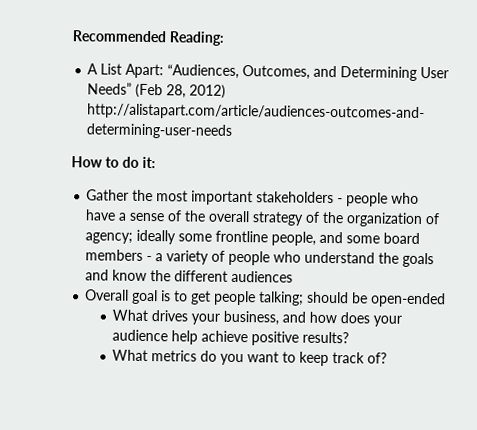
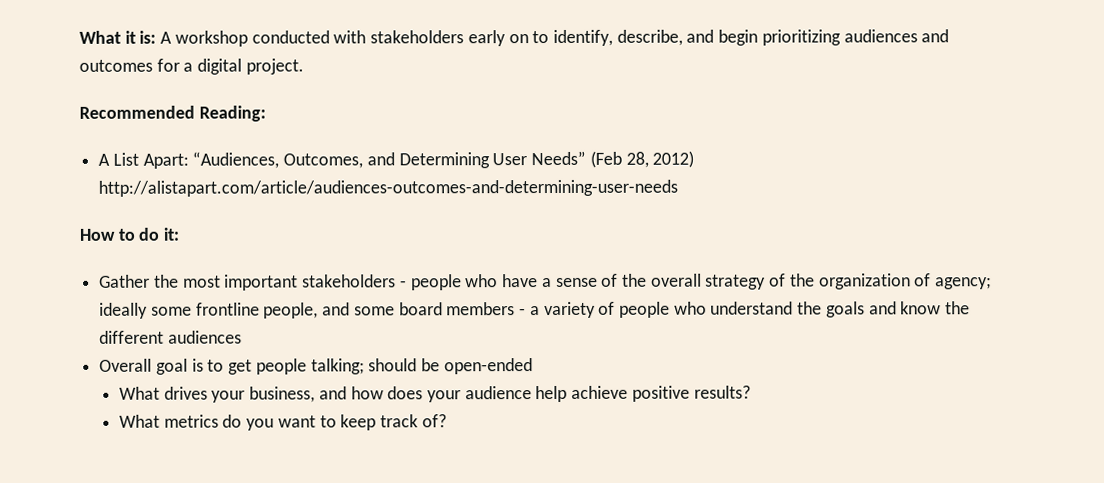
(72, 36) none -> [79,29,950,47] [79,58,304,75] What it is: A workshop conducted with stakeholders early on to identify, describe, and begin prioritizing audiences and outcomes for a digital project. //

